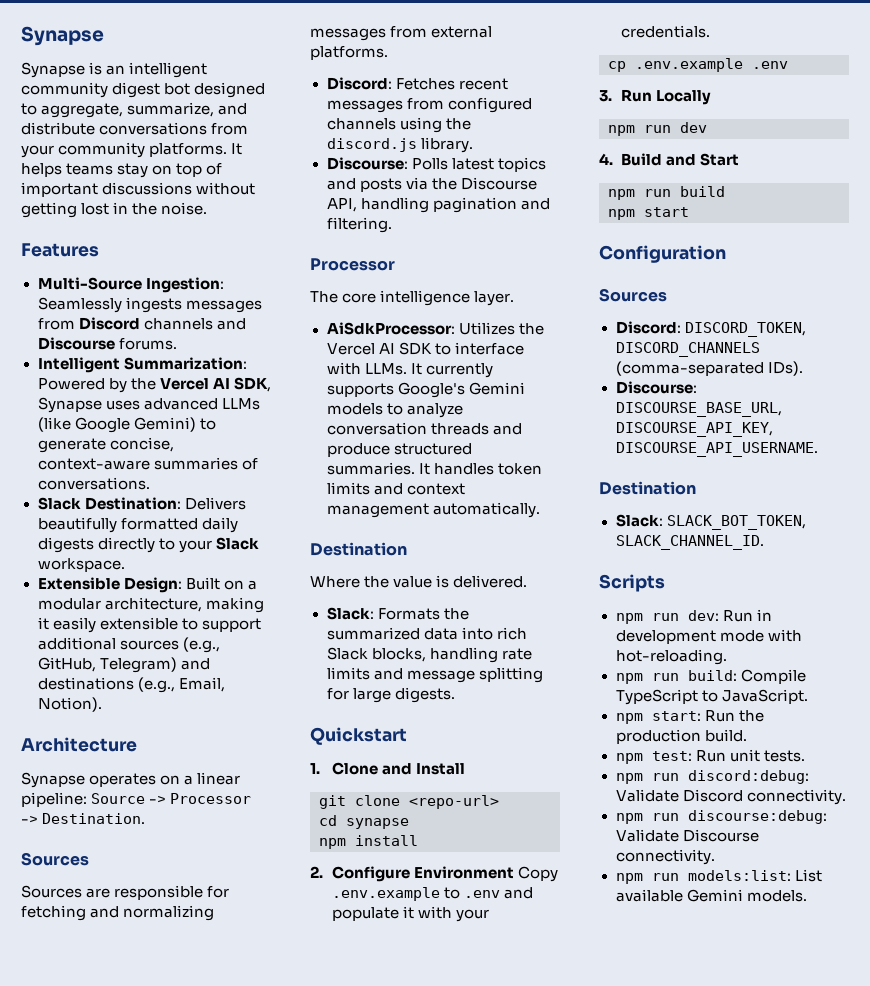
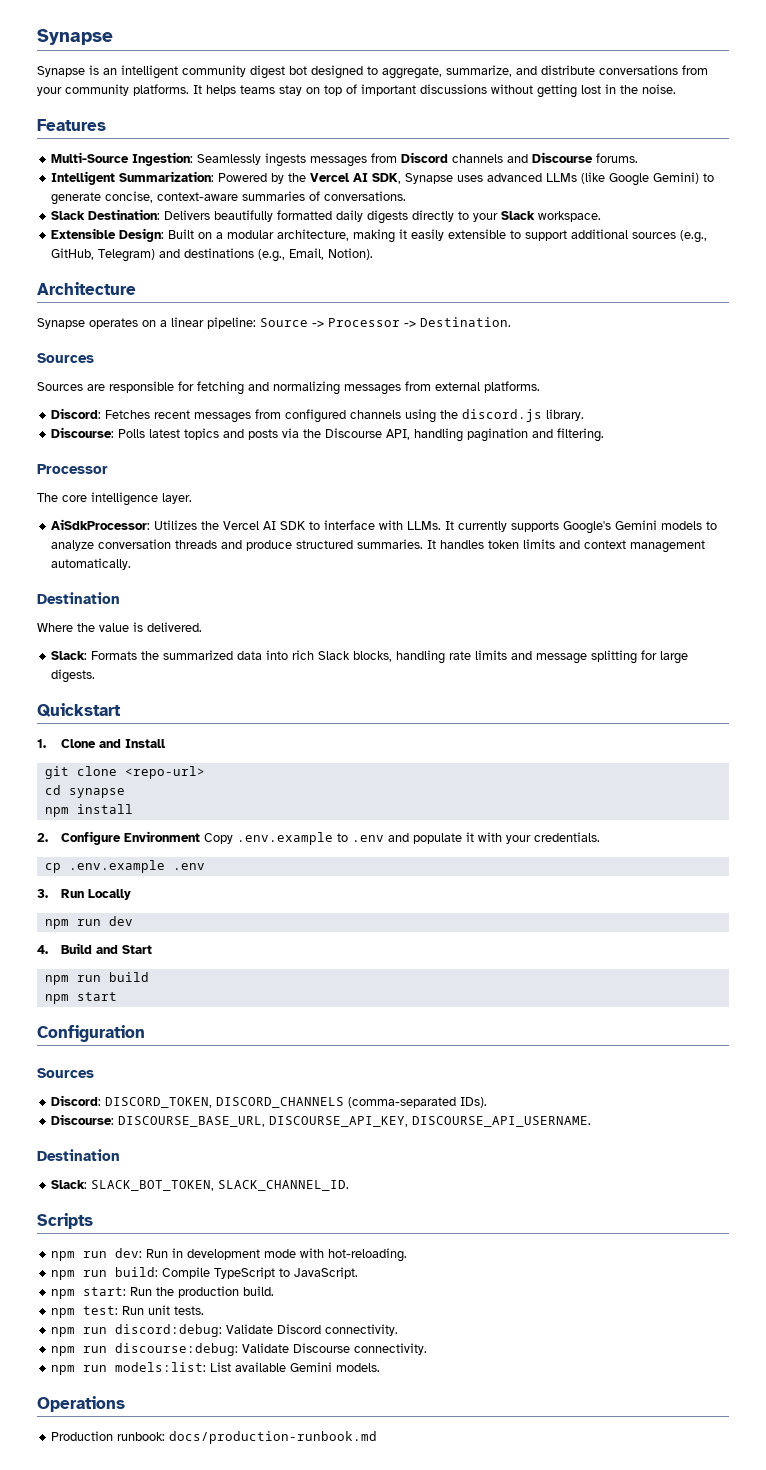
(807, 896) none -> [37,1396,125,1412] [51,1431,378,1444] // Operations // Production runbook: docs/production-runbook.md

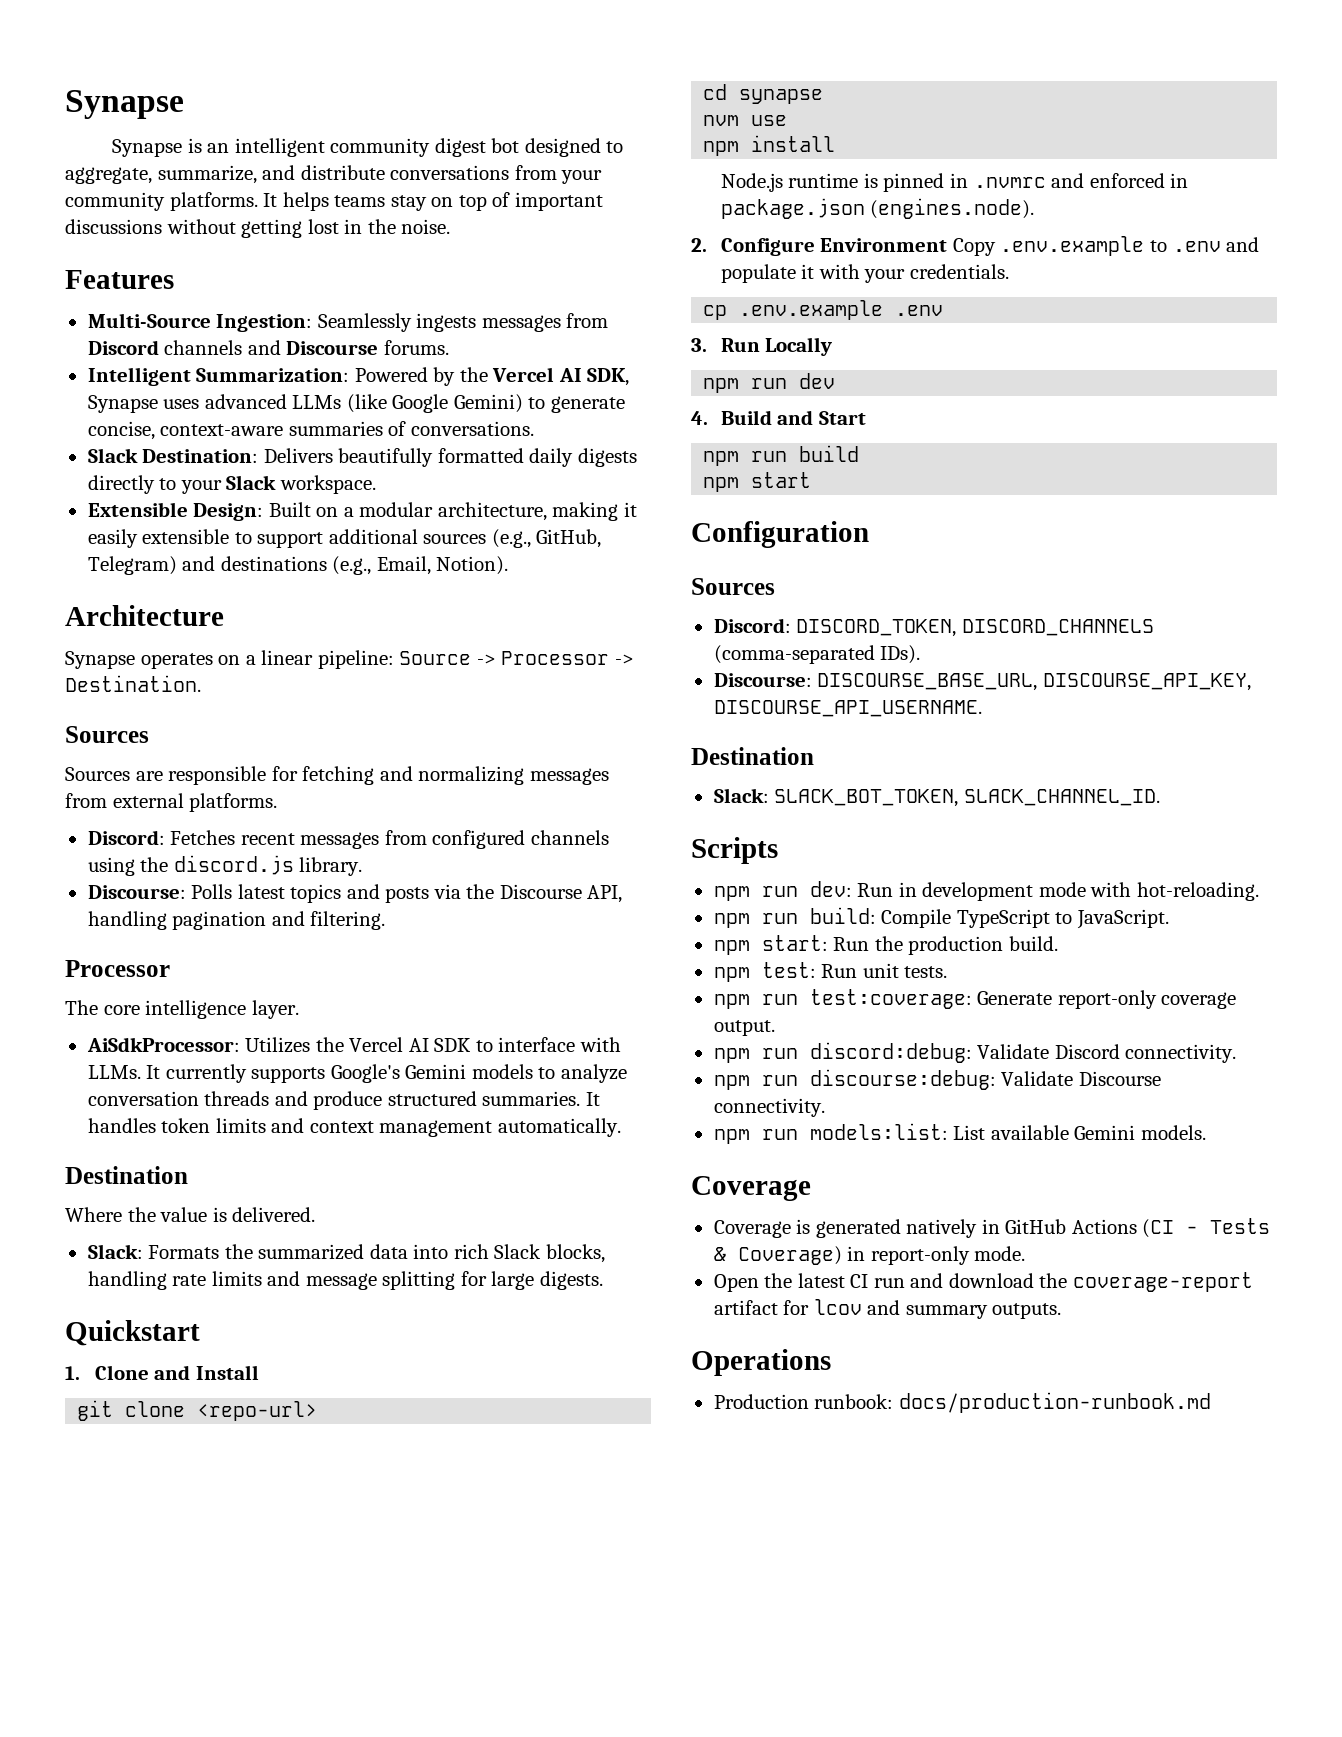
(125, 793) none -> [703,115,788,126] // nvm use
(133, 809) none -> [720,173,1189,192] [720,198,1035,219] // Node.js runtime is pinned in .nvmrc and enforced in package.json (engines.node).
(205, 1310) none -> [713,989,1237,1009] [713,1020,775,1036] // npm run test:coverage: Generate report-only coverage output.
(381, 1367) none -> [691,1176,811,1201] [713,1218,1271,1238] [713,1246,1026,1265] [713,1272,1253,1292] [713,1299,1062,1319] // Coverage // Coverage is generated natively in GitHub Actions (CI - Tests & Coverage) in report-only mode. // Open the latest CI run and download the coverage-report artifact for lcov and summary outputs.

